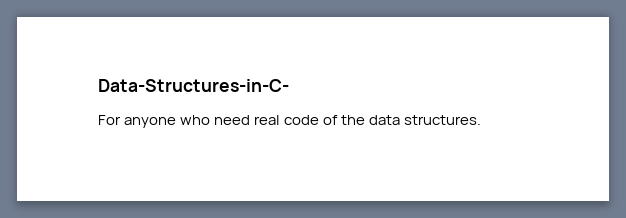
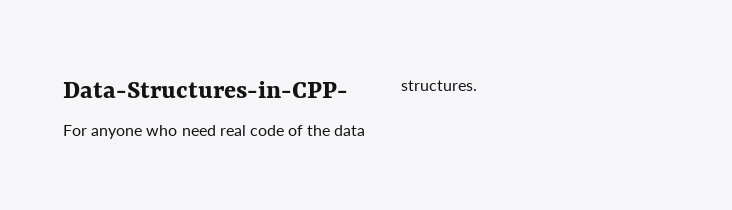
[98,79,289,92] Data-Structures-in-C- -> [63,81,348,98] Data-Structures-in-CPP-

